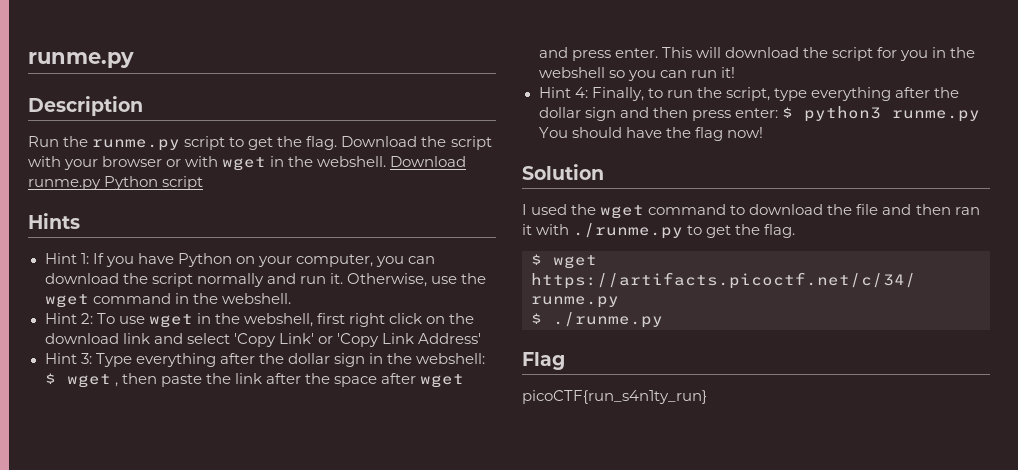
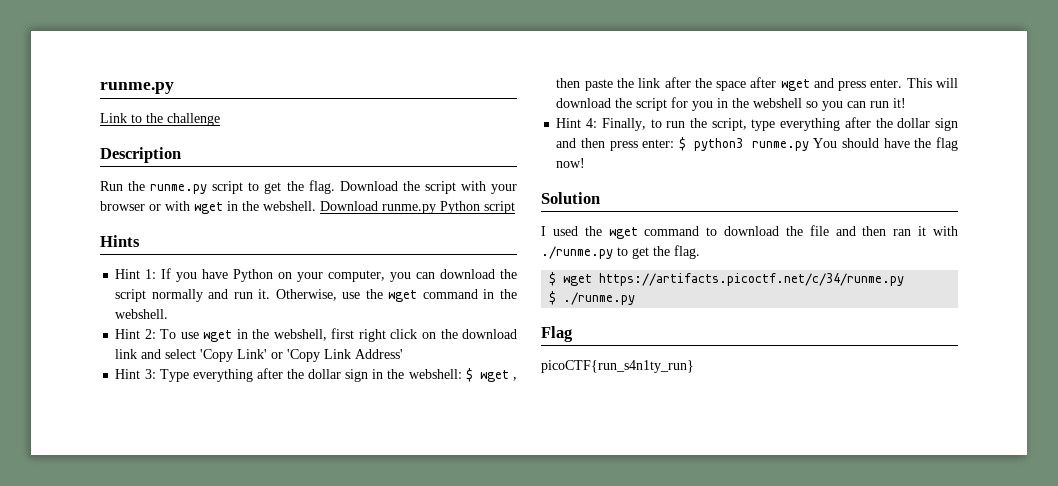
[28,52,134,68] runme.py -> [100,82,174,94] [100,113,220,126] runme.py // Link to the challenge

